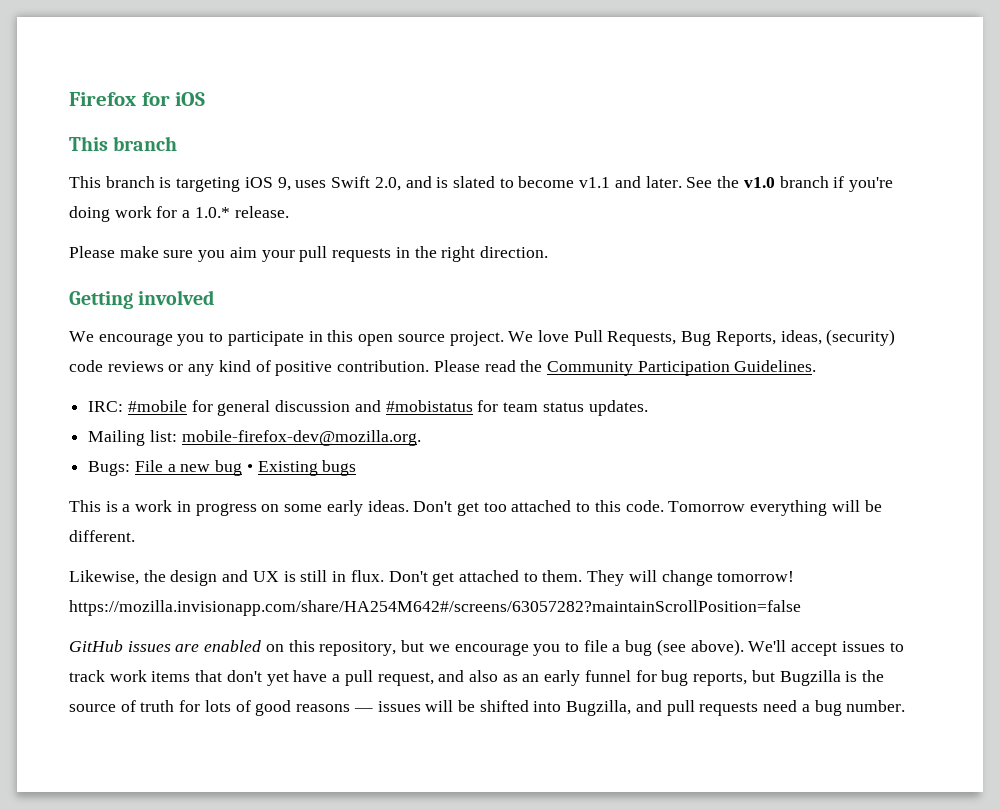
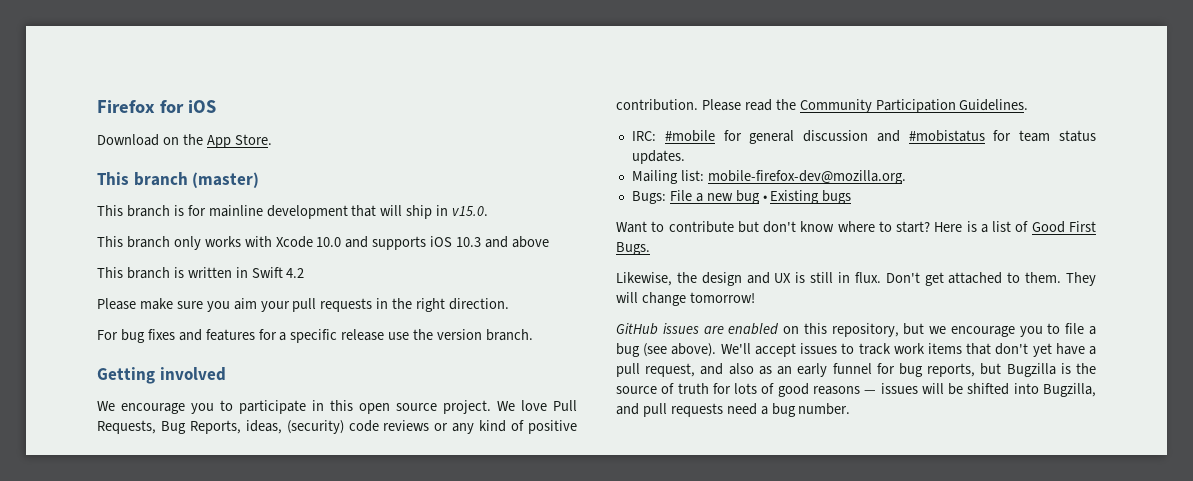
[69,136,178,151] [69,176,893,192] [69,206,289,222] // This branch // This branch is targeting iOS 9, uses Swift 2.0, and is slated to become v1.1 and later. See the v1.0 branch if you're doing work for a 1.0.* release. -> [97,134,272,148] [97,172,260,188] [97,205,489,219] [97,236,549,250] [97,267,305,279] // Download on the App Store. // This branch (master) // This branch is for mainline development that will ship in v15.0. // This branch only works with Xcode 10.0 and supports iOS 10.3 and above // This branch is written in Swift 4.2
(548, 252) none -> [97,329,533,343] // For bug fixes and features for a specific release use the version branch.
[69,500,882,516] [69,530,135,542] This is a work in progress on some early ideas. Don't get too attached to this code. Tomorrow everything will be different. -> [616,221,1096,233] [616,242,650,255] Want to contribute but don't know where to start? Here is a list of Good First Bugs.
[69,600,801,616] https://mozilla.invisionapp.com/share/HA254M642#/screens/63057282?maintainScrollPosition=false -> (755, 297) none

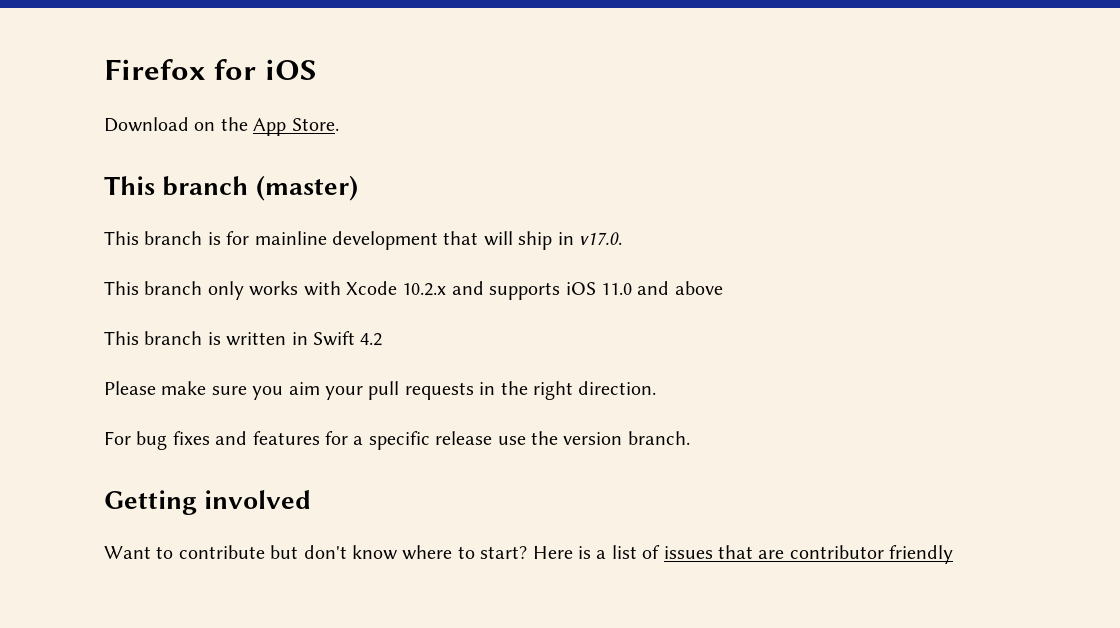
[452,206,489,216] v15.0. -> [578,232,622,245] v17.0.
[316,237,342,247] 10.0 -> [402,283,447,296] 10.2.x
[456,237,482,247] 10.3 -> [600,283,632,295] 11.0
[97,400,577,414] [97,420,578,434] [616,99,1029,113] [631,130,1096,144] [631,150,685,164] [631,170,906,184] [631,190,852,204] // We encourage you to participate in this open source project. We love Pull Requests, Bug Reports, ideas, (security) code reviews or any kind of positive contribution. Please read the Community Participation Guidelines. // IRC: #mobile for general discussion and #mobistatus for team status updates. // Mailing list: mobile-firefox-dev@mozilla.org. // Bugs: File a new bug • Existing bugs -> (312, 499) none
[1031,221,1096,233] [616,242,650,255] [616,272,1096,286] [616,292,755,306] [616,323,1096,337] [616,343,1096,357] [616,363,1096,377] [616,383,1096,397] [616,403,851,417] Good First Bugs. // Likewise, the design and UX is still in flux. Don't get attached to them. They will change tomorrow! // GitHub issues are enabled on this repository, but we encourage you to file a bug (see above). We'll accept issues to track work items that don't yet have a pull request, and also as an early funnel for bug reports, but Bugzilla is the source of truth for lots of good reasons — issues will be shifted into Bugzilla, and pull requests need a bug number. -> [663,545,954,564] issues that are contributor friendly

